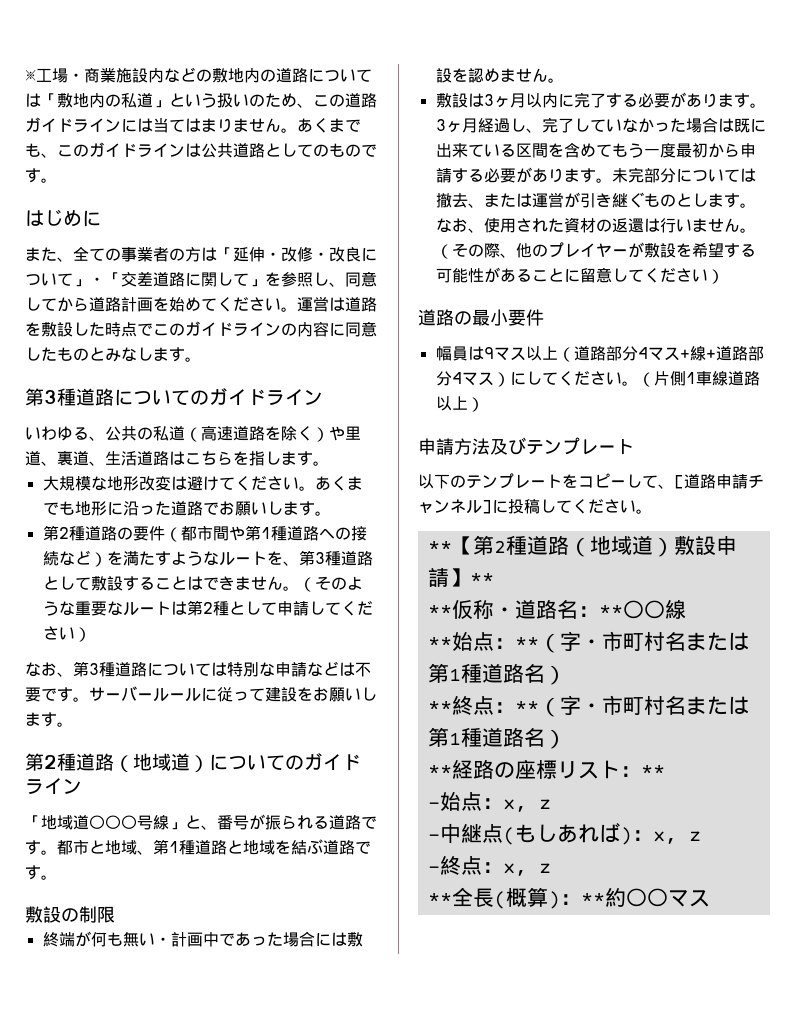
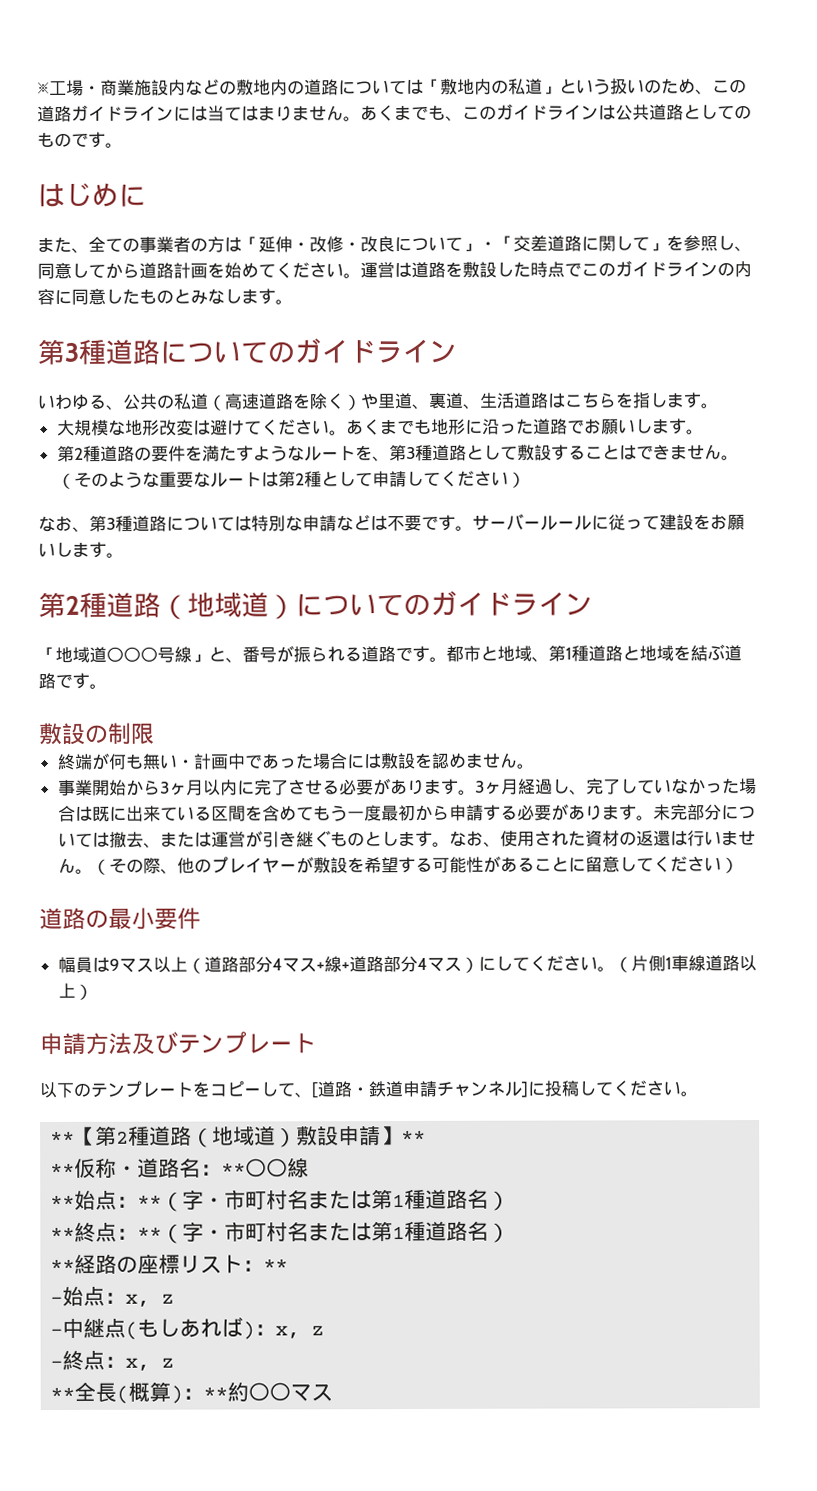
[164,525,367,542] [42,550,107,567] （都市間や第1種道路への接続など） -> (186, 453) none
[435,92,484,108] 敷設は -> [57,779,161,796] 事業開始から
[605,93,622,108] す -> [287,779,323,795] させ
(716, 481) none -> [351,1081,403,1098] ・鉄道

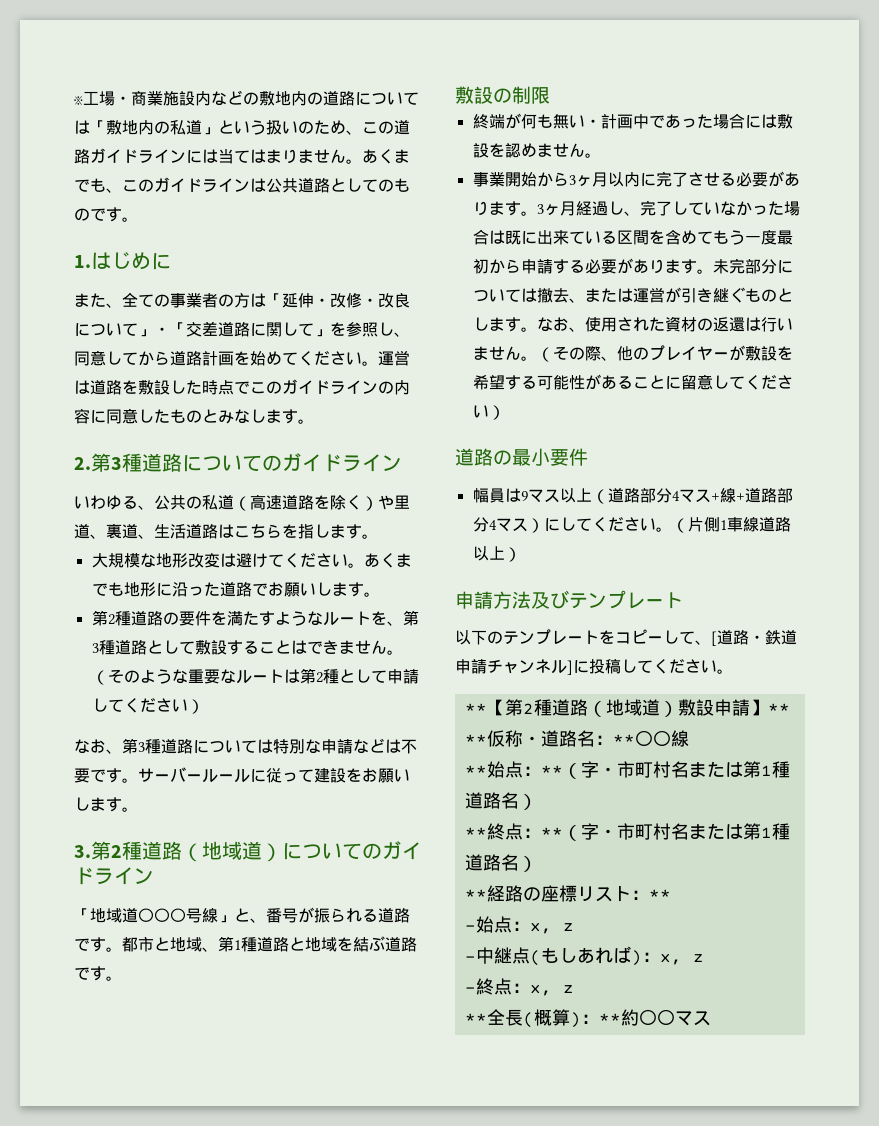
(123, 145) none -> [74,255,91,268] 1.
(293, 302) none -> [74,457,91,470] 2.
(124, 555) none -> [74,845,91,858] 3.

